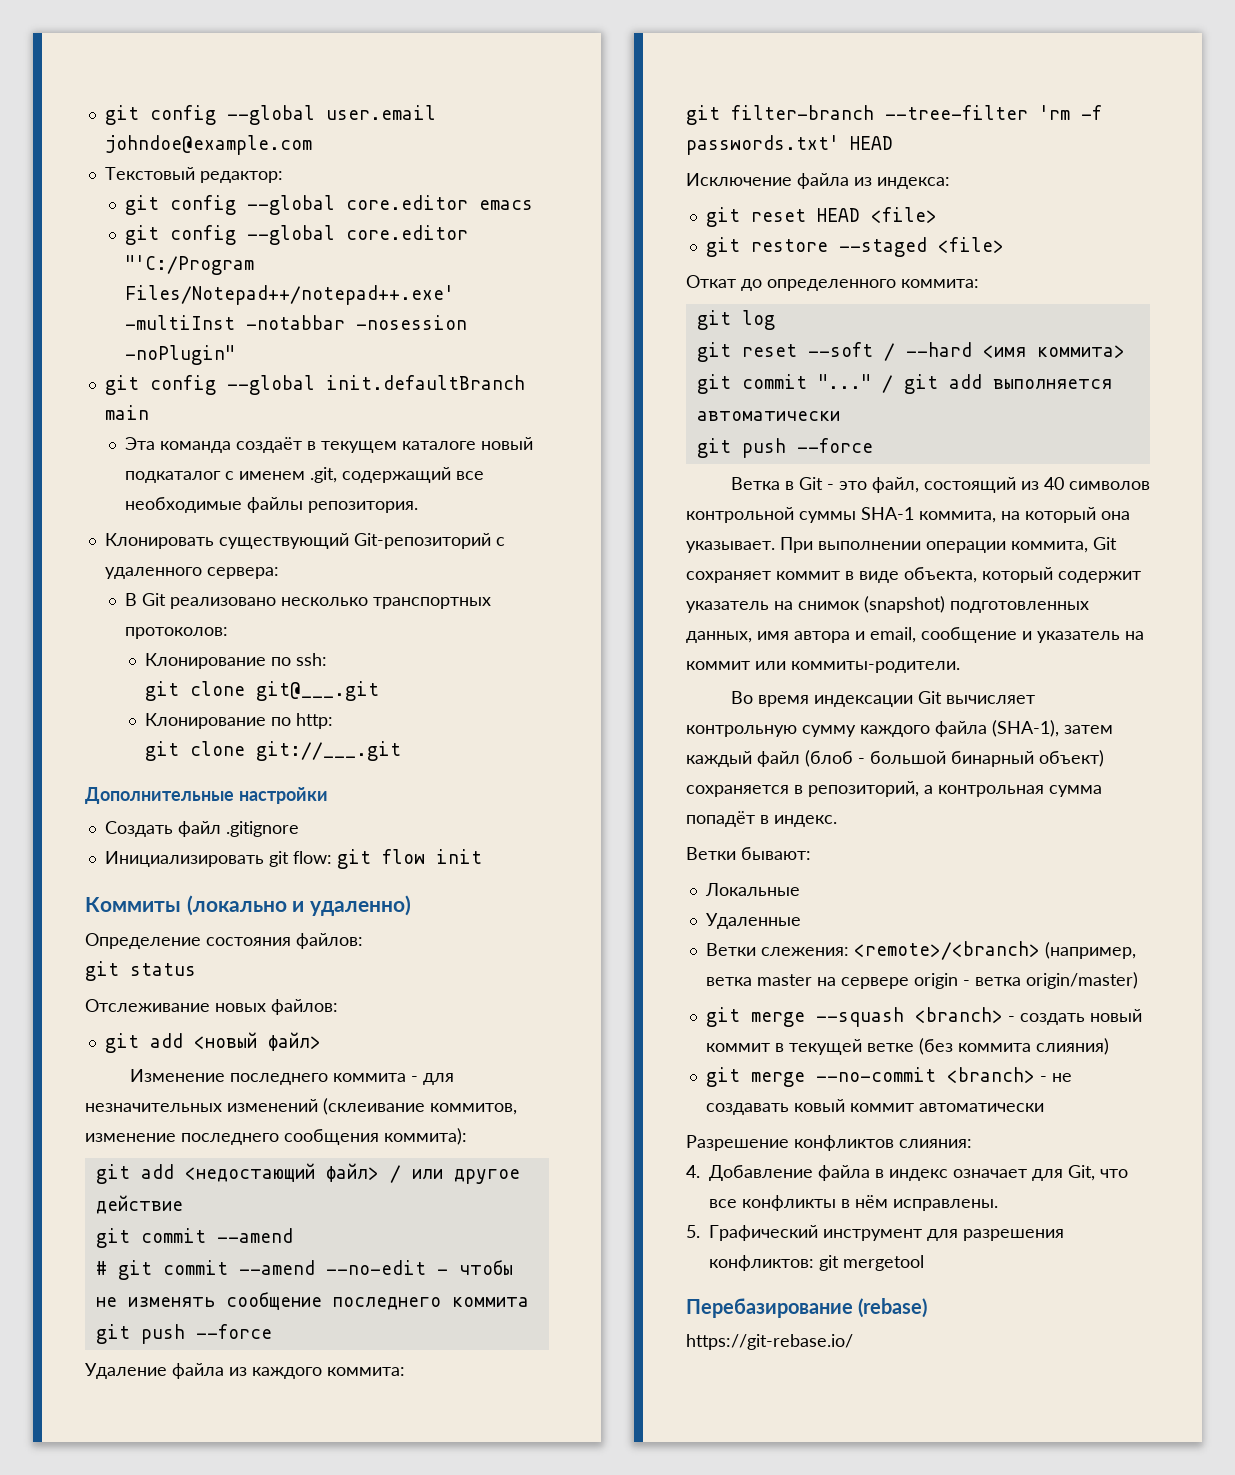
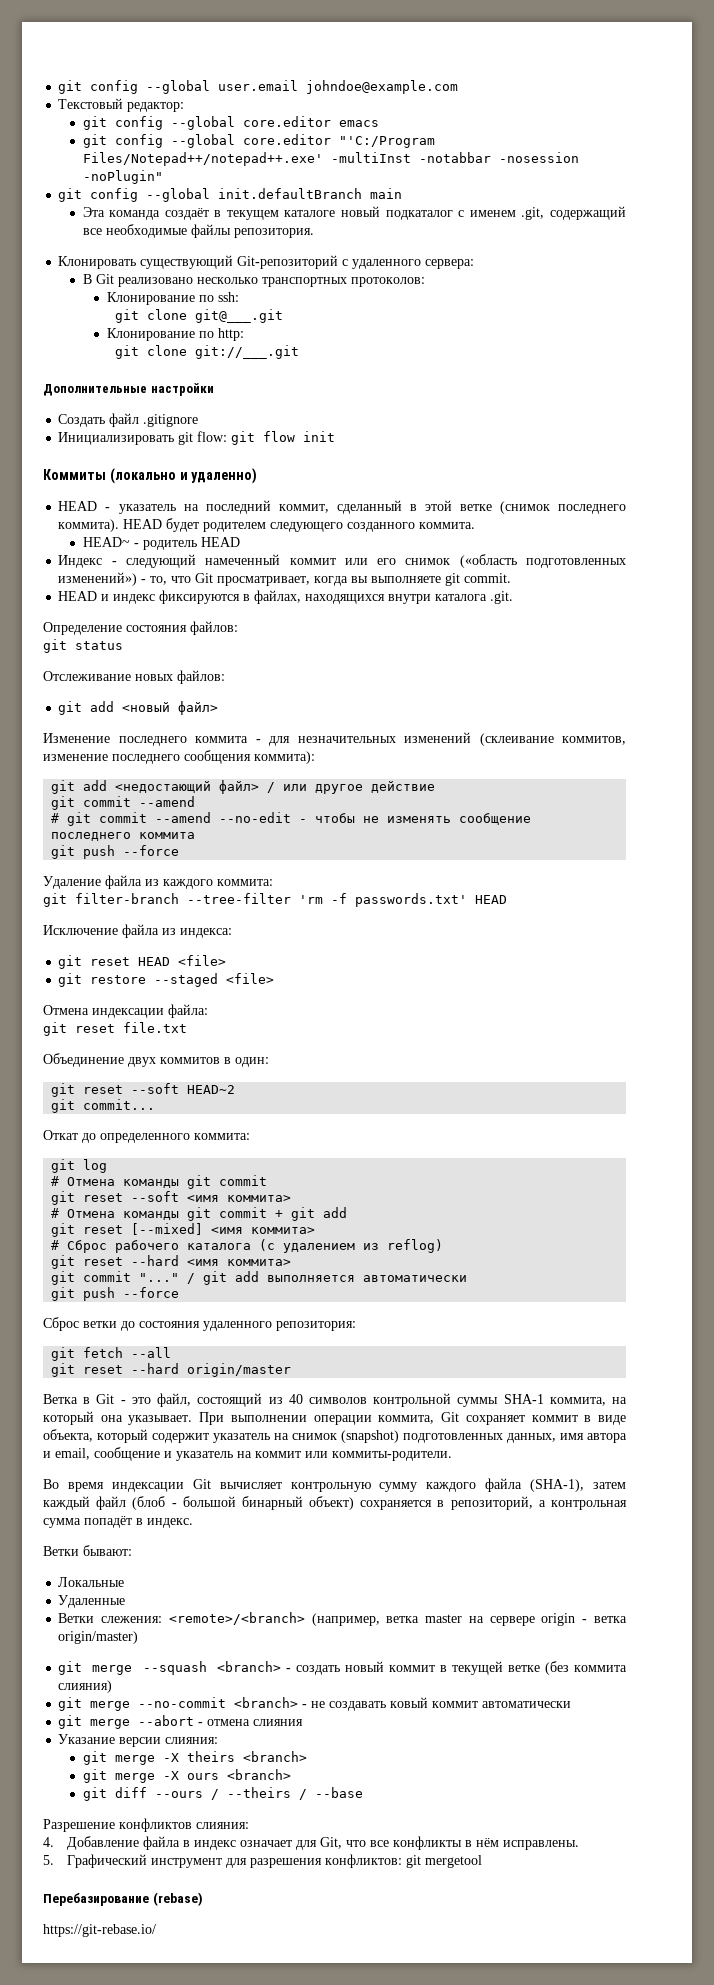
(412, 905) none -> [58,500,627,514] [58,518,476,532] [82,537,240,550] [58,554,626,568] [58,572,512,586] [58,590,514,604] // HEAD - указатель на последний коммит, сделанный в этой ветке (снимок последнего коммита). HEAD будет родителем следующего созданного коммита. // HEAD~ - родитель HEAD // Индекс - следующий намеченный коммит или его снимок («область подготовленных изменений») - то, что Git просматривает, когда вы выполняете git commit. // HEAD и индекс фиксируются в файлах, находящихся внутри каталога .git.
(1004, 245) none -> [43,1004,208,1018] [43,1022,187,1036] [43,1053,269,1067] [51,1083,236,1097] [51,1099,156,1113] // Отмена индексации файла: // git reset file.txt // Объединение двух коммитов в один: // git reset --soft HEAD~2 // git commit...
[696,342,895,362] git reset --soft / -> [51,1175,268,1189] [51,1191,292,1205] [51,1207,348,1221] [51,1223,316,1237] [51,1239,444,1253] [51,1255,124,1269] # Отмена команды git commit // git reset --soft <имя коммита> // # Отмена команды git commit + git add // git reset [--mixed] <имя коммита> // # Сброс рабочего каталога (с удалением из reflog) // git reset
(873, 445) none -> [43,1317,356,1331] [51,1347,172,1361] [51,1363,292,1377] // Сброс ветки до состояния удаленного репозитория: // git fetch --all // git reset --hard origin/master
(1044, 1107) none -> [58,1715,304,1729] [58,1734,219,1747] [82,1751,307,1765] [82,1769,291,1783] [82,1787,363,1801] // git merge --abort - отмена слияния // Указание версии слияния: // git merge -X theirs <branch> // git merge -X ours <branch> // git diff --ours / --theirs / --base

